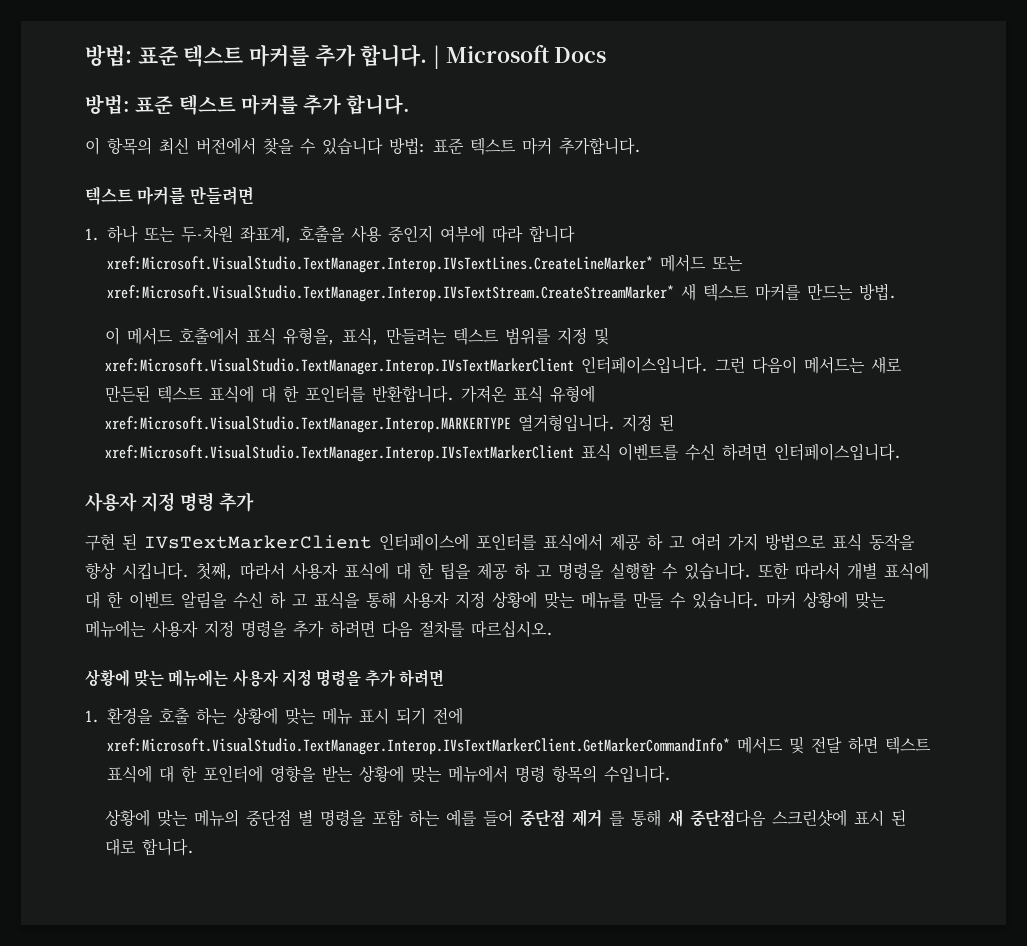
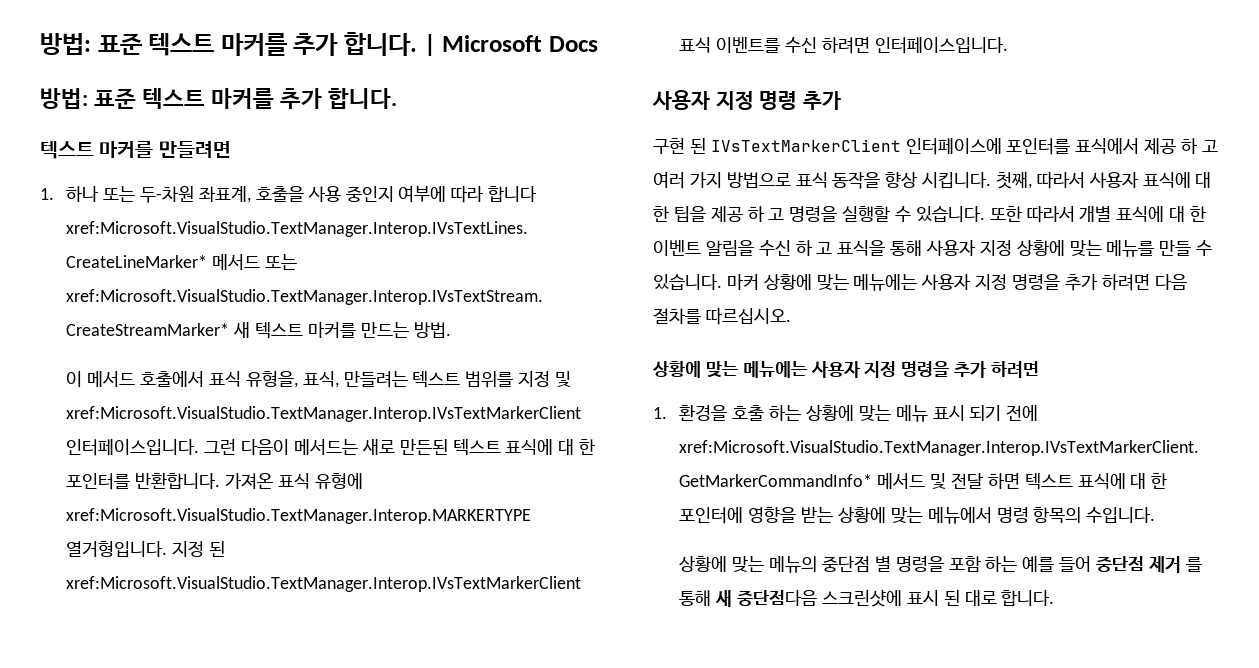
[85,137,641,155] // 이 항목의 최신 버전에서 찾을 수 있습니다 방법: 표준 텍스트 마커 추가합니다. -> (398, 98) none

